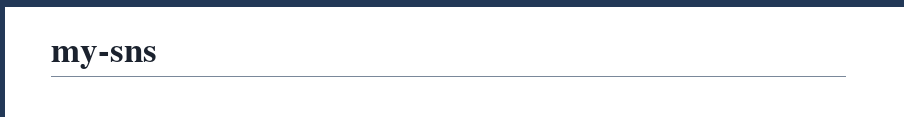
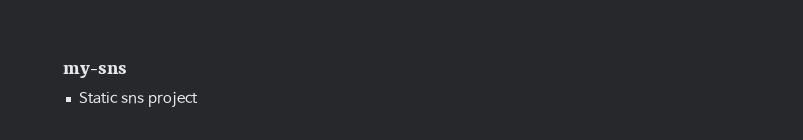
(157, 57) none -> [78,91,198,108] // Static sns project

